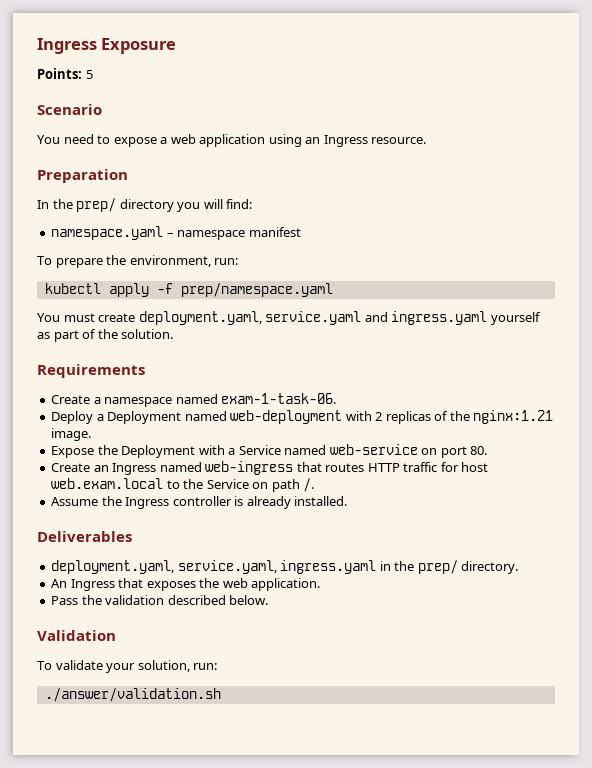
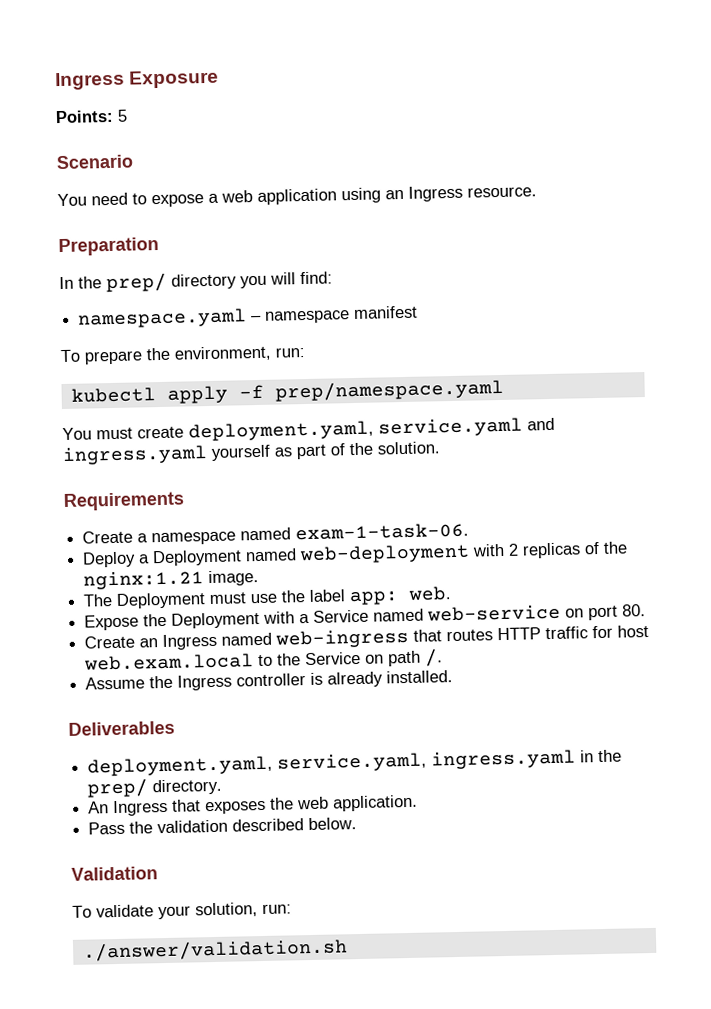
(92, 434) none -> [83,586,452,609] // The Deployment must use the label app: web.

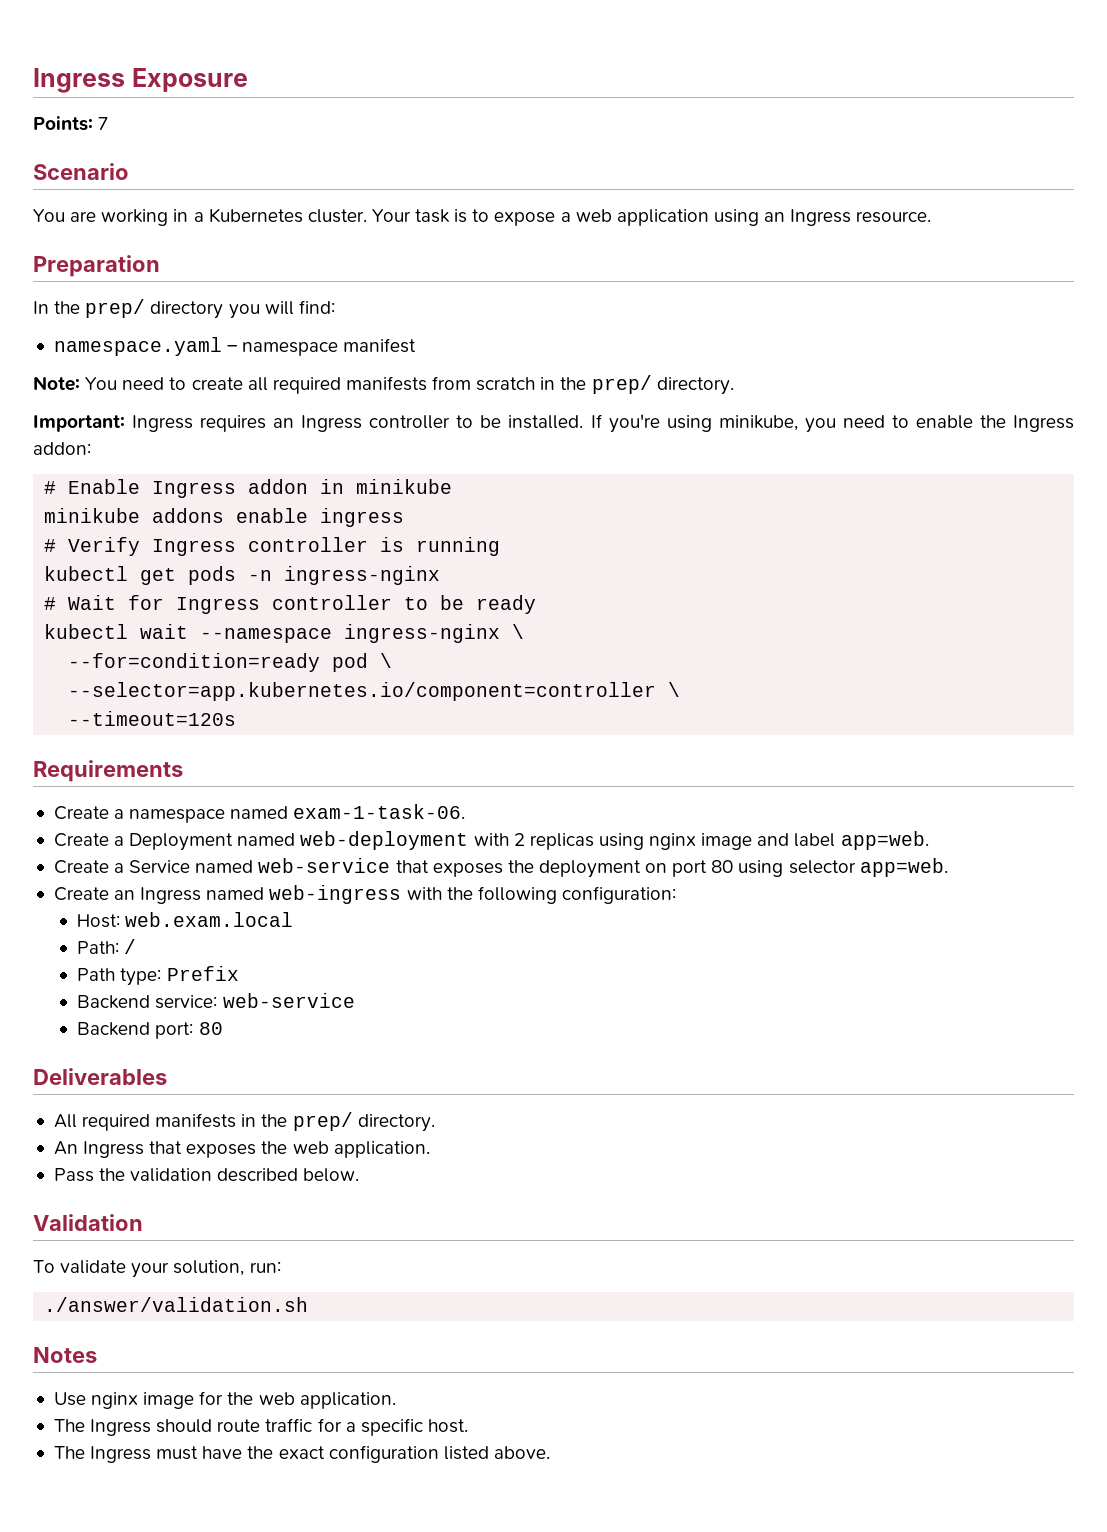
[117,109,128,122] 5 -> [98,117,109,130] 7
[91,192,128,206] need -> [70,208,468,226] are working in a Kubernetes cluster. Your task is
[60,345,305,365] [70,378,504,404] [62,417,555,442] [62,441,440,466] To prepare the environment, run: // kubectl apply -f prep/namespace.yaml // You must create deployment.yaml, service.yaml and ingress.yaml yourself as part of the solution. -> [33,375,734,395] [33,414,1074,433] [33,442,91,455] [44,479,453,498] [44,508,405,527] [44,537,501,556] [44,566,441,585] [44,595,537,614] [44,624,525,643] [68,653,393,672] [68,682,681,701] [68,711,237,726] Note: You need to create all required manifests from scratch in the prep/ directory. // Important: Ingress requires an Ingress controller to be installed. If you're using minikube, you need to enable the Ingress addon: // # Enable Ingress addon in minikube // minikube addons enable ingress // # Verify Ingress controller is running // kubectl get pods -n ingress-nginx // # Wait for Ingress controller to be ready // kubectl wait --namespace ingress-nginx \ // --for=condition=ready pod \ // --selector=app.kubernetes.io/component=controller \ // --timeout=120s
[82,551,137,568] Deploy -> [53,833,109,847] Create
[584,541,629,555] [83,569,260,590] [83,586,452,609] [84,604,647,631] of the nginx:1.21 image. // The Deployment must use the label app: web. // Expose the Deployment with a Service named web-service on port 80. -> [598,831,929,850] [53,858,948,878] using nginx image and label app=web. // Create a Service named web-service that exposes the deployment on port 80 using selector app=web.
[413,624,650,642] [84,648,444,671] [85,670,454,691] [68,720,175,736] [87,749,577,777] that routes HTTP traffic for host web.exam.local to the Service on path /. // Assume the Ingress controller is already installed. // Deliverables // deployment.yaml, service.yaml, ingress.yaml -> [406,886,676,904] [77,912,294,928] [77,939,137,954] [77,966,239,986] [77,993,355,1009] [77,1022,223,1039] [33,1068,167,1085] [53,1113,237,1131] with the following configuration: // Host: web.exam.local // Path: / // Path type: Prefix // Backend service: web-service // Backend port: 80 // Deliverables // All required manifests
(348, 950) none -> [33,1347,97,1363] [53,1391,396,1409] [53,1418,468,1436] [53,1445,550,1463] // Notes // Use nginx image for the web application. // The Ingress should route traffic for a specific host. // The Ingress must have the exact configuration listed above.

